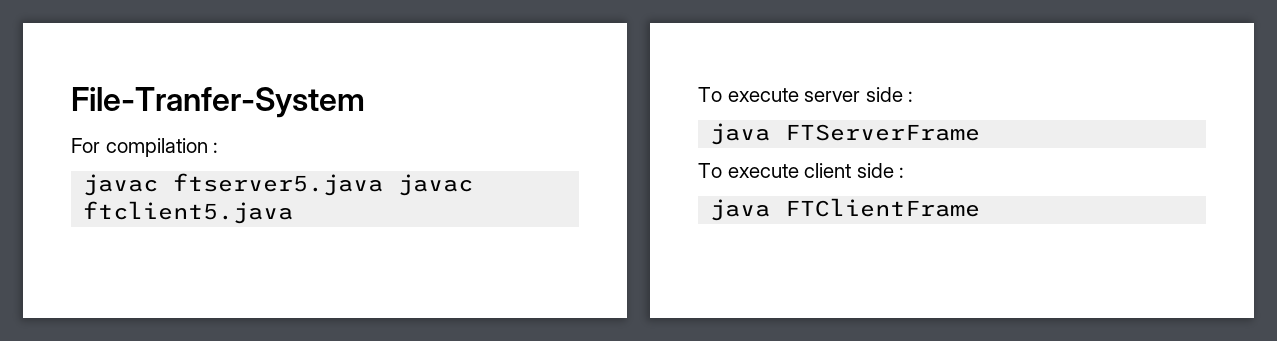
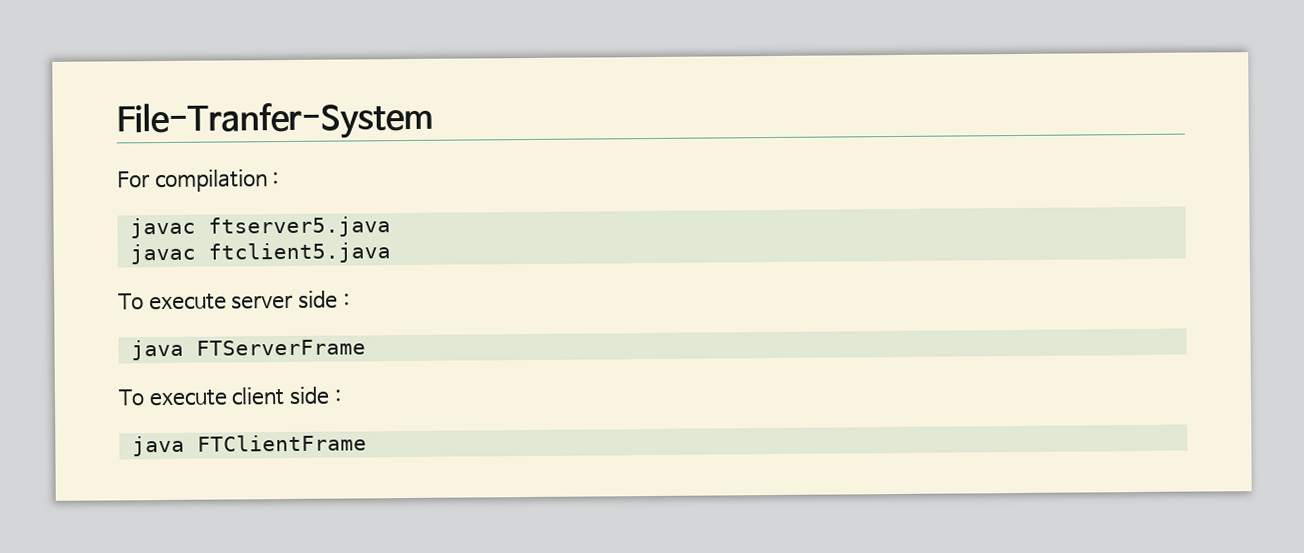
(384, 184) none -> (391, 227) //

